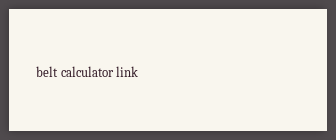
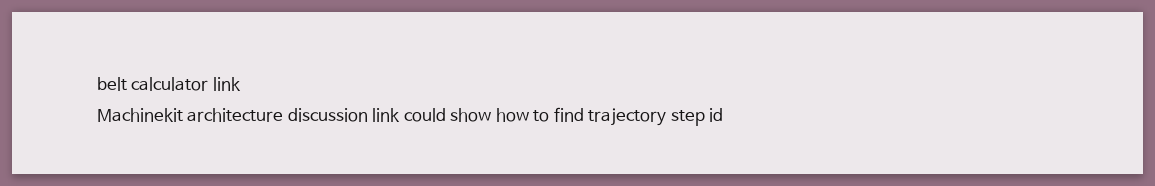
(139, 71) none -> [97,107,724,126] // Machinekit architecture discussion link could show how to find trajectory step id

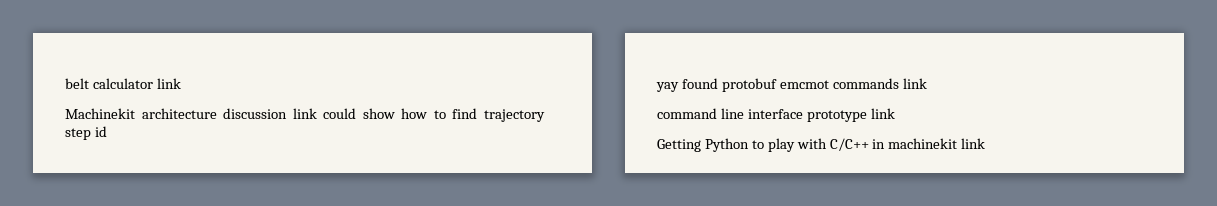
(724, 115) none -> [656,78,927,92] [657,108,895,122] [657,138,986,152] // yay found protobuf emcmot commands link // command line interface prototype link // Getting Python to play with C/C++ in machinekit link

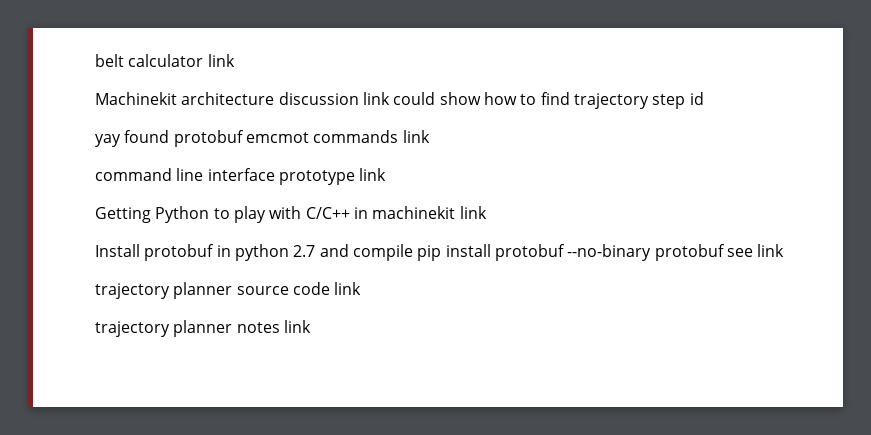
(986, 143) none -> [95,244,785,261] [95,282,362,299] [95,320,311,337] // Install protobuf in python 2.7 and compile pip install protobuf --no-binary protobuf see link // trajectory planner source code link // trajectory planner notes link

